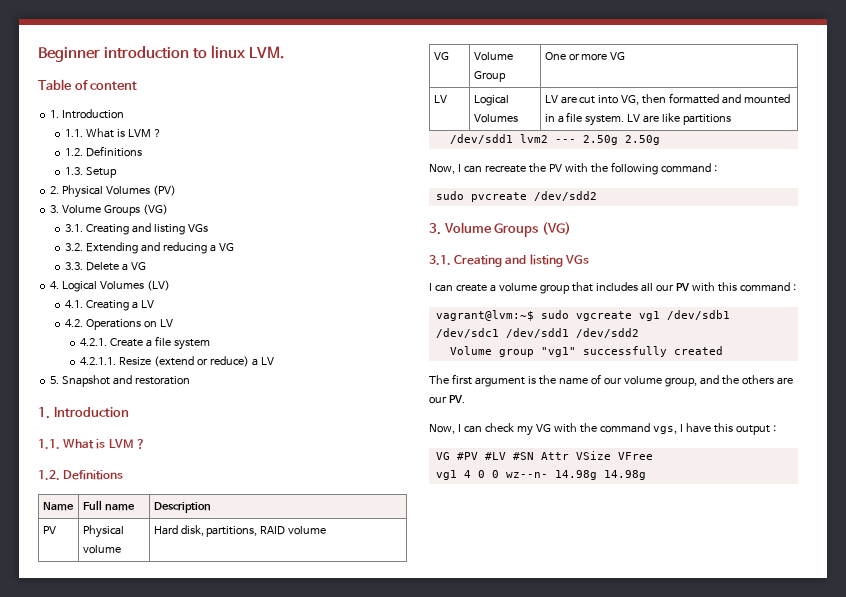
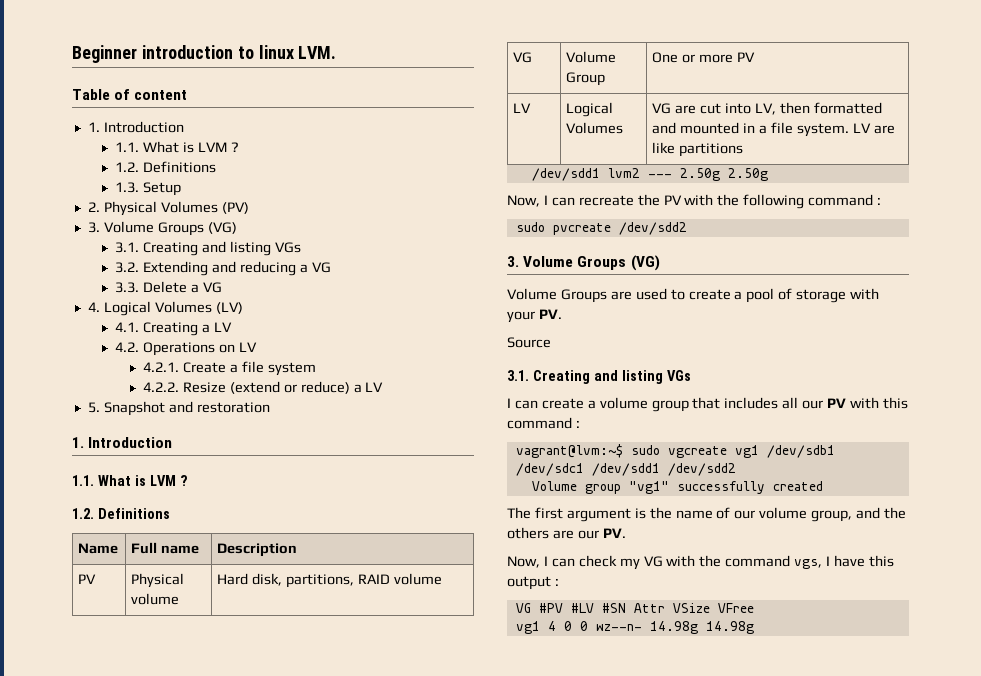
[80,357,117,365] 4.2.1.1. -> [142,382,179,392] 4.2.2.
[610,52,626,60] VG -> [737,52,756,62] PV
[544,95,558,103] LV -> [652,103,672,114] VG
[621,95,640,105] VG, -> [755,103,777,115] LV,
(571, 228) none -> [507,288,880,303] [507,309,562,323] [507,337,551,348] // Volume Groups are used to create a pool of storage with your PV. // Source

